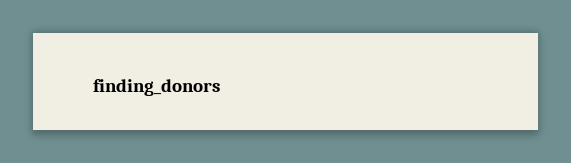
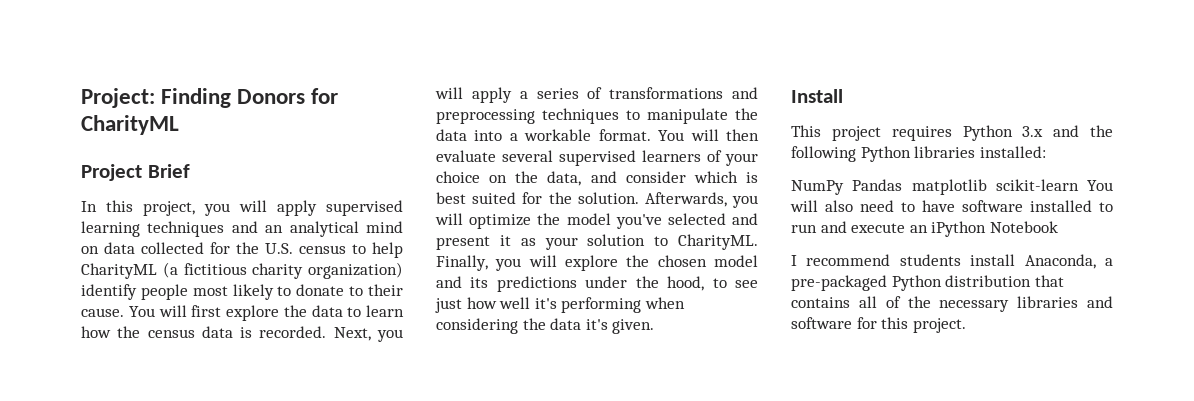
[93,79,220,96] finding_donors -> [81,88,339,108] [81,115,179,135] [81,164,190,181] [81,200,403,216] [81,221,403,237] [81,242,403,258] [81,262,403,279] [81,284,403,300] [81,305,404,321] [81,326,403,342] [435,87,758,103] [436,108,758,124] [436,129,759,141] [436,150,758,166] [436,171,758,186] [436,192,758,208] [435,213,758,229] [436,234,758,250] [436,255,758,271] [436,276,758,292] [435,297,685,313] [436,318,655,334] [791,89,843,103] [791,125,1113,141] [791,146,1046,162] [791,179,1113,195] [790,200,1113,212] [791,221,1058,237] [791,254,1113,269] [791,275,1064,291] [791,296,1113,312] [791,317,966,333] Project: Finding Donors for CharityML // Project Brief // In this project, you will apply supervised learning techniques and an analytical mind on data collected for the U.S. census to help CharityML (a fictitious charity organization) identify people most likely to donate to their cause. You will first explore the data to learn how the census data is recorded. Next, you will apply a series of transformations and preprocessing techniques to manipulate the data into a workable format. You will then evaluate several supervised learners of your choice on the data, and consider which is best suited for the solution. Afterwards, you will optimize the model you've selected and present it as your solution to CharityML. Finally, you will explore the chosen model and its predictions under the hood, to see just how well it's performing when considering the data it's given. // Install // This project requires Python 3.x and the following Python libraries installed: // NumPy Pandas matplotlib scikit-learn You will also need to have software installed to run and execute an iPython Notebook // I recommend students install Anaconda, a pre-packaged Python distribution that contains all of the necessary libraries and software for this project.

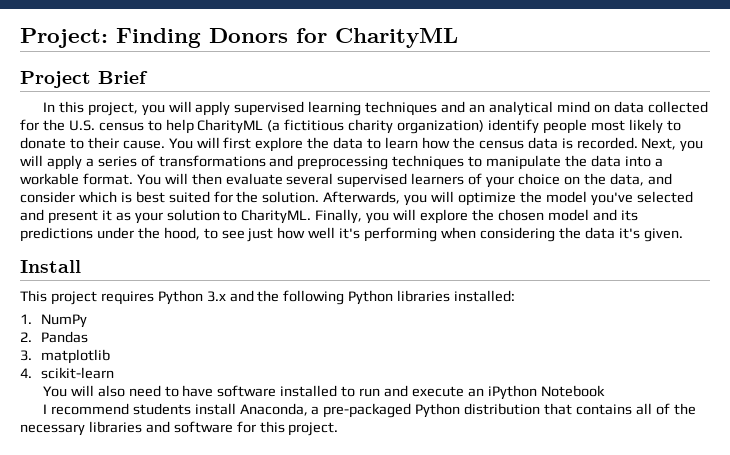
(1046, 152) none -> [20,314,32,324] 1.
(844, 187) none -> [20,332,32,342] // 2.
(903, 185) none -> [20,350,32,361] // 3.
(987, 187) none -> [20,368,32,378] // 4.
(1079, 185) none -> (114, 373) //

